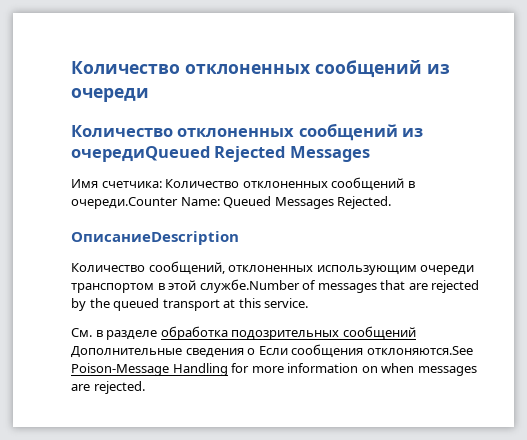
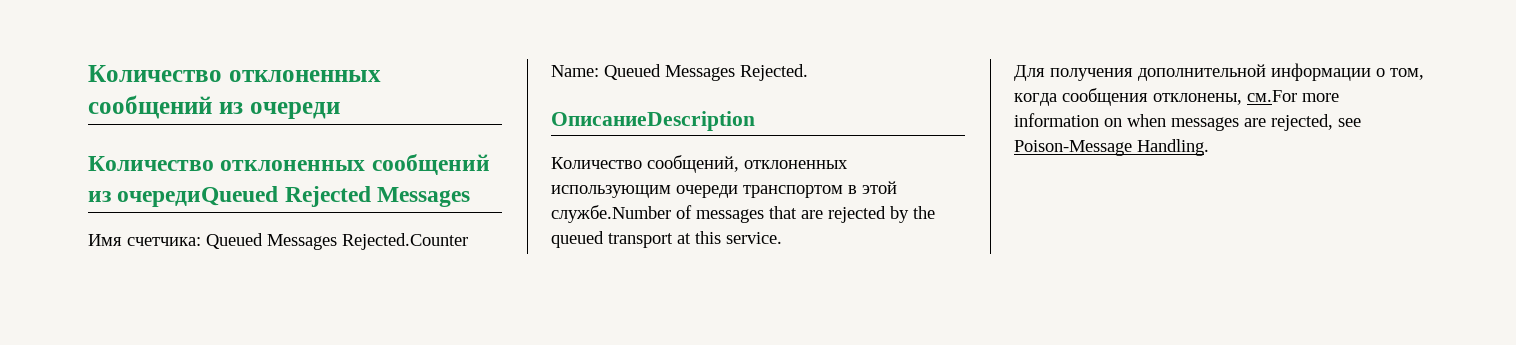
[165,177,415,191] [71,197,178,209] Количество отклоненных сообщений в очереди.Counter -> [206,233,468,250] Queued Messages Rejected.Counter
[71,326,416,340] [71,344,473,358] [71,363,250,376] См. в разделе обработка подозрительных сообщений Дополнительные сведения о Если сообщения отклоняются.See Poison-Message Handling for -> [1014,63,1424,81] [1014,88,1297,106] Для получения дополнительной информации о том, когда сообщения отклонены, см.For
[93,381,145,394] rejected. -> [1271,114,1361,131] [1014,139,1209,156] rejected, see Poison-Message Handling.

